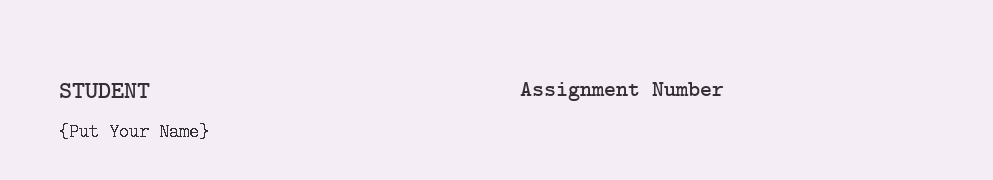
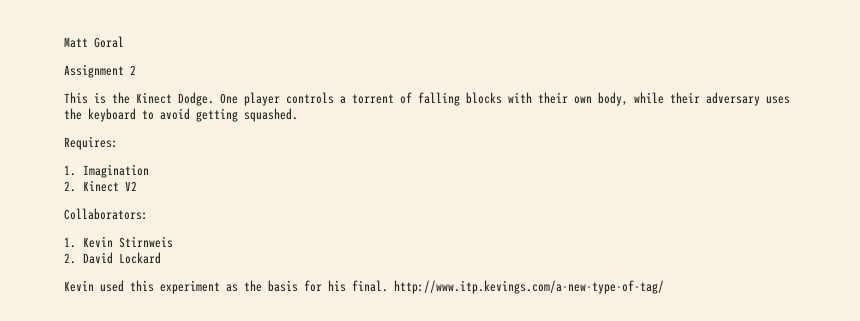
[59,83,150,98] [59,123,209,141] [520,82,724,101] STUDENT // {Put Your Name} // Assignment Number -> [64,36,124,48] [64,64,136,78] [64,92,790,106] [64,108,298,122] [64,136,118,150] [64,164,149,178] [64,180,137,192] [64,208,148,220] [64,236,173,248] [64,252,161,264] [64,280,664,294] Matt Goral // Assignment 2 // This is the Kinect Dodge. One player controls a torrent of falling blocks with their own body, while their adversary uses the keyboard to avoid getting squashed. // Requires: // 1. Imagination // 2. Kinect V2 // Collaborators: // 1. Kevin Stirnweis // 2. David Lockard // Kevin used this experiment as the basis for his final. http://www.itp.kevings.com/a-new-type-of-tag/

